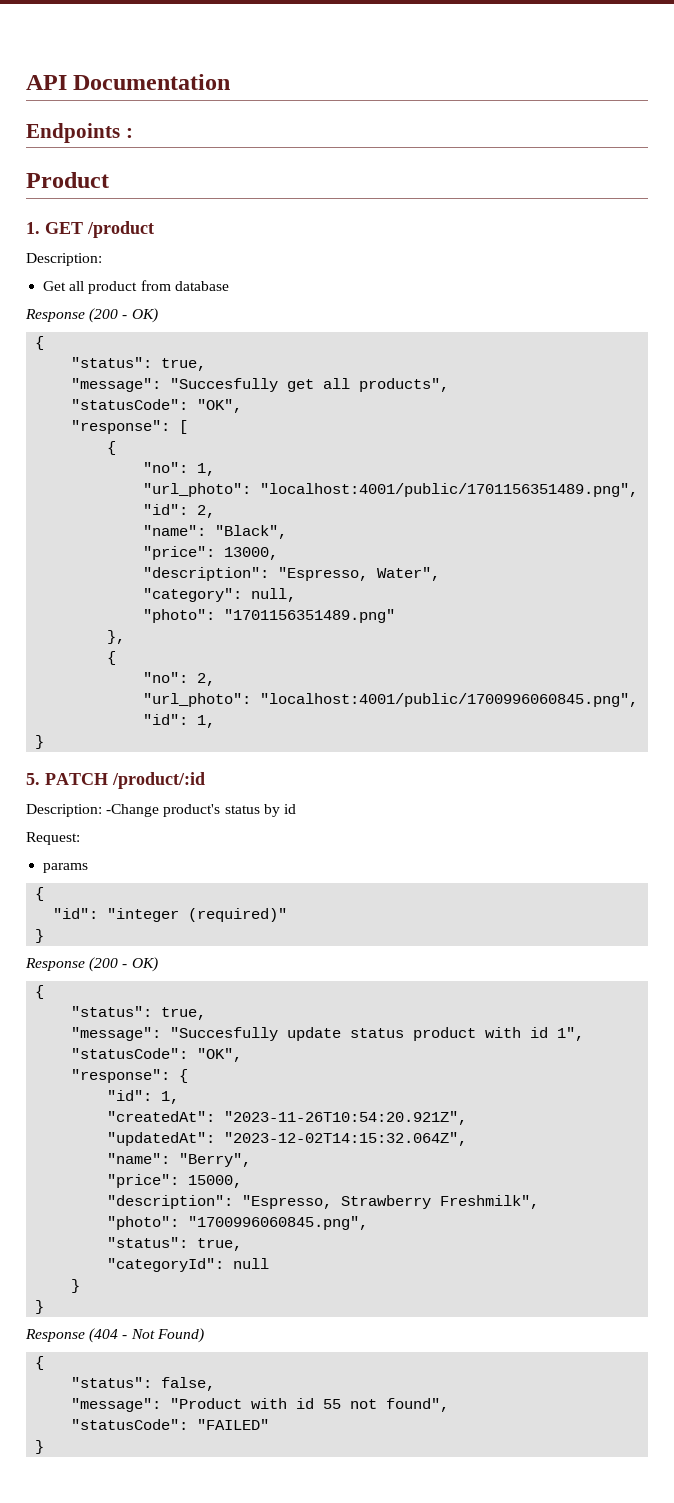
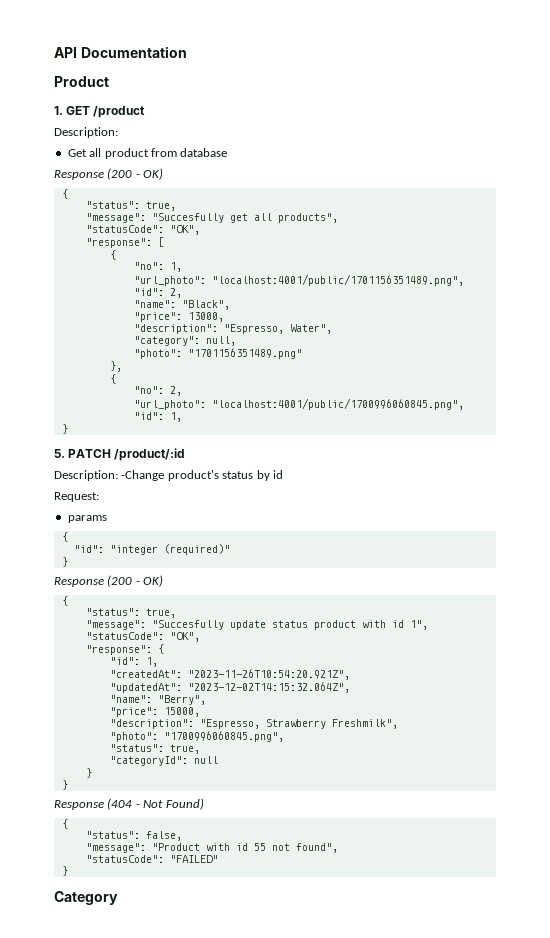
[26,123,133,143] // Endpoints : -> (187, 52) none
(45, 1447) none -> [54,891,118,905] // Category

